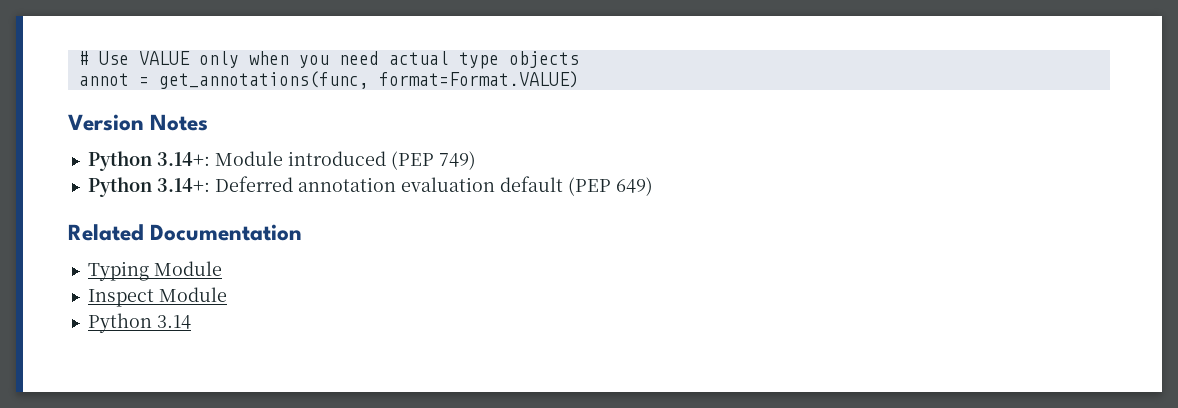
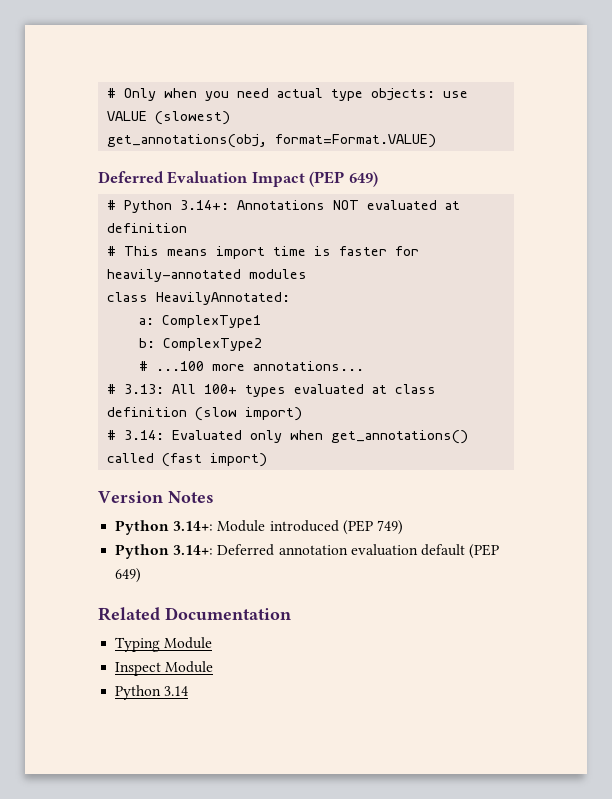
[78,51,239,68] # Use VALUE only -> [107,88,157,101] # Only
[508,51,579,68] [78,71,579,89] objects // annot = get_annotations(func, format=Format.VALUE) -> [371,88,469,101] [107,111,231,125] [107,134,437,148] [98,171,378,187] [107,200,461,213] [107,223,188,233] [107,246,420,259] [107,269,308,282] [107,292,291,305] [139,315,262,328] [139,338,263,351] [139,361,365,371] [107,384,437,397] [107,407,303,421] [107,430,469,444] [107,453,268,467] objects: use VALUE (slowest) // get_annotations(obj, format=Format.VALUE) // Deferred Evaluation Impact (PEP 649) // # Python 3.14+: Annotations NOT evaluated at definition // # This means import time is faster for heavily-annotated modules // class HeavilyAnnotated: // a: ComplexType1 // b: ComplexType2 // # ...100 more annotations... // # 3.13: All 100+ types evaluated at class definition (slow import) // # 3.14: Evaluated only when get_annotations() called (fast import)

